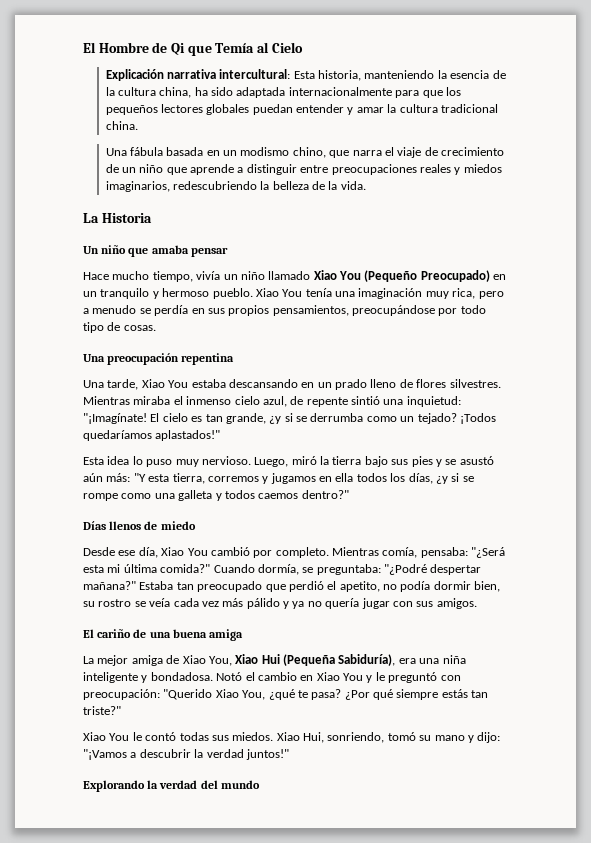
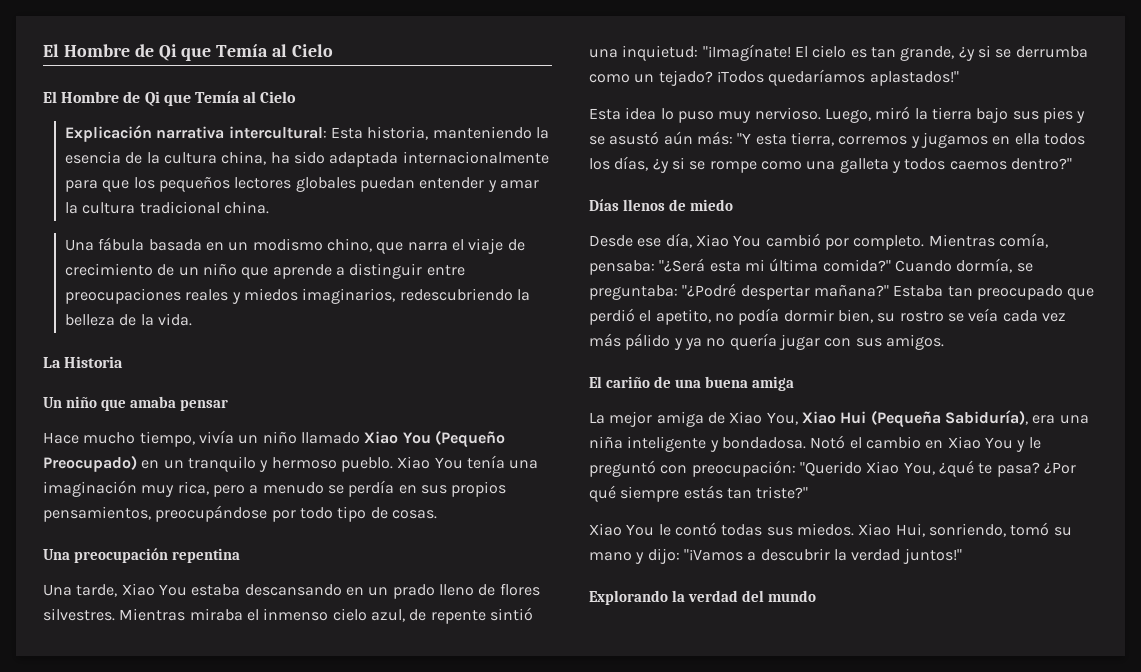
[83,42,303,56] El Hombre de Qi que Temía al Cielo -> [43,44,334,61] [43,91,297,106] El Hombre de Qi que Temía al Cielo // El Hombre de Qi que Temía al Cielo

